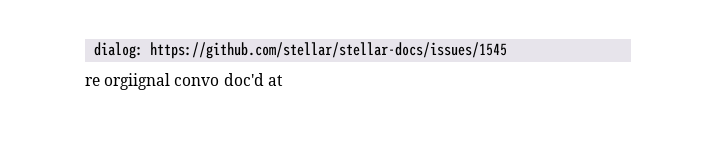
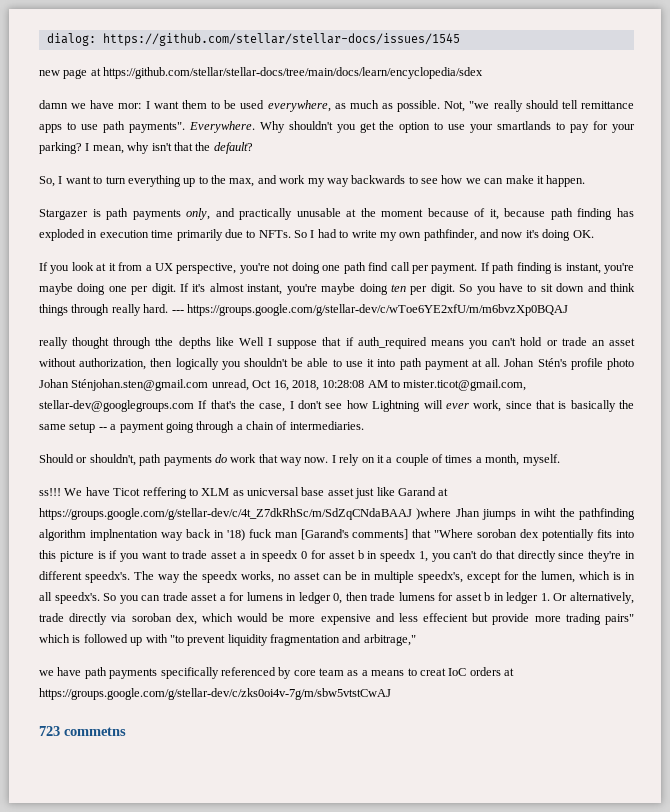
[85,73,283,90] re orgiignal convo doc'd at -> [39,67,484,79] [39,100,634,112] [39,121,636,133] [39,142,253,154] [39,175,586,187] [39,208,634,220] [39,229,594,241] [39,262,634,274] [39,283,636,295] [39,304,568,316] [39,337,635,349] [39,358,635,370] [39,379,527,391] [39,400,635,412] [39,421,364,433] [39,454,560,466] [39,487,449,499] [39,508,636,520] [39,529,634,541] [39,550,635,562] [39,571,635,583] [39,592,635,604] [39,613,634,625] [39,634,416,646] [39,667,514,679] [39,688,391,700] [39,726,126,736] new page at https://github.com/stellar/stellar-docs/tree/main/docs/learn/encyclopedia/sdex // damn we have mor: I want them to be used everywhere, as much as possible. Not, "we really should tell remittance apps to use path payments". Everywhere. Why shouldn't you get the option to use your smartlands to pay for your parking? I mean, why isn't that the default? // So, I want to turn everything up to the max, and work my way backwards to see how we can make it happen. // Stargazer is path payments only, and practically unusable at the moment because of it, because path finding has exploded in execution time primarily due to NFTs. So I had to write my own pathfinder, and now it's doing OK. // If you look at it from a UX perspective, you're not doing one path find call per payment. If path finding is instant, you're maybe doing one per digit. If it's almost instant, you're maybe doing ten per digit. So you have to sit down and think things through really hard. --- https://groups.google.com/g/stellar-dev/c/wToe6YE2xfU/m/m6bvzXp0BQAJ // really thought through tthe depths like Well I suppose that if auth_required means you can't hold or trade an asset without authorization, then logically you shouldn't be able to use it into path payment at all. Johan Stén's profile photo Johan Sténjohan.sten@gmail.com unread, Oct 16, 2018, 10:28:08 AM to mister.ticot@gmail.com, stellar-dev@googlegroups.com If that's the case, I don't see how Lightning will ever work, since that is basically the same setup -- a payment going through a chain of intermediaries. // Should or shouldn't, path payments do work that way now. I rely on it a couple of times a month, myself. // ss!!! We have Ticot reffering to XLM as unicversal base asset just like Garand at https://groups.google.com/g/stellar-dev/c/4t_Z7dkRhSc/m/SdZqCNdaBAAJ )where Jhan jiumps in wiht the pathfinding algorithm implnentation way back in '18) fuck man [Garand's comments] that "Where soroban dex potentially fits into this picture is if you want to trade asset a in speedx 0 for asset b in speedx 1, you can't do that directly since they're in different speedx's. The way the speedx works, no asset can be in multiple speedx's, except for the lumen, which is in all speedx's. So you can trade asset a for lumens in ledger 0, then trade lumens for asset b in ledger 1. Or alternatively, trade directly via soroban dex, which would be more expensive and less effecient but provide more trading pairs" which is followed up with "to prevent liquidity fragmentation and arbitrage," // we have path payments specifically referenced by core team as a means to creat IoC orders at https://groups.google.com/g/stellar-dev/c/zks0oi4v-7g/m/sbw5vtstCwAJ // 723 commetns

